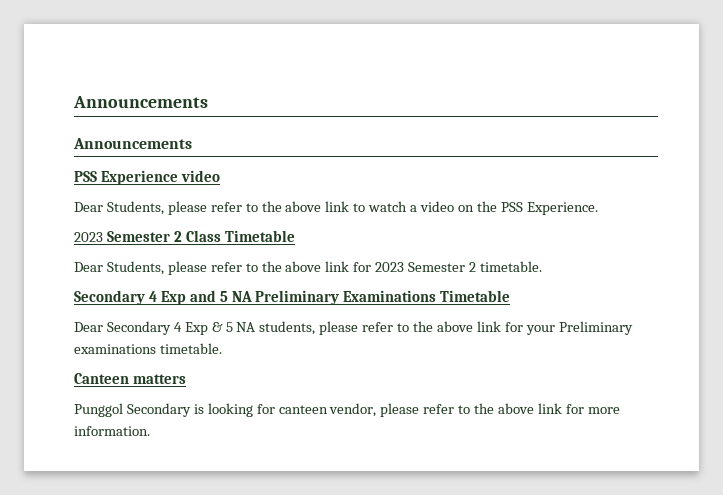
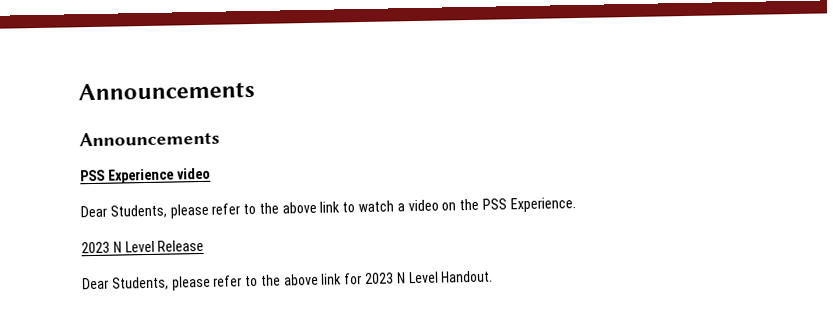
[106,230,295,242] Semester 2 Class Timetable -> [112,239,205,253] N Level Release
[408,261,542,272] [74,290,511,305] [74,321,633,335] [74,343,222,354] [74,373,186,384] [74,403,620,417] [74,426,150,436] Semester 2 timetable. // Secondary 4 Exp and 5 NA Preliminary Examinations Timetable // Dear Secondary 4 Exp & 5 NA students, please refer to the above link for your Preliminary examinations timetable. // Canteen matters // Punggol Secondary is looking for canteen vendor, please refer to the above link for more information. -> [396,270,494,284] N Level Handout.

